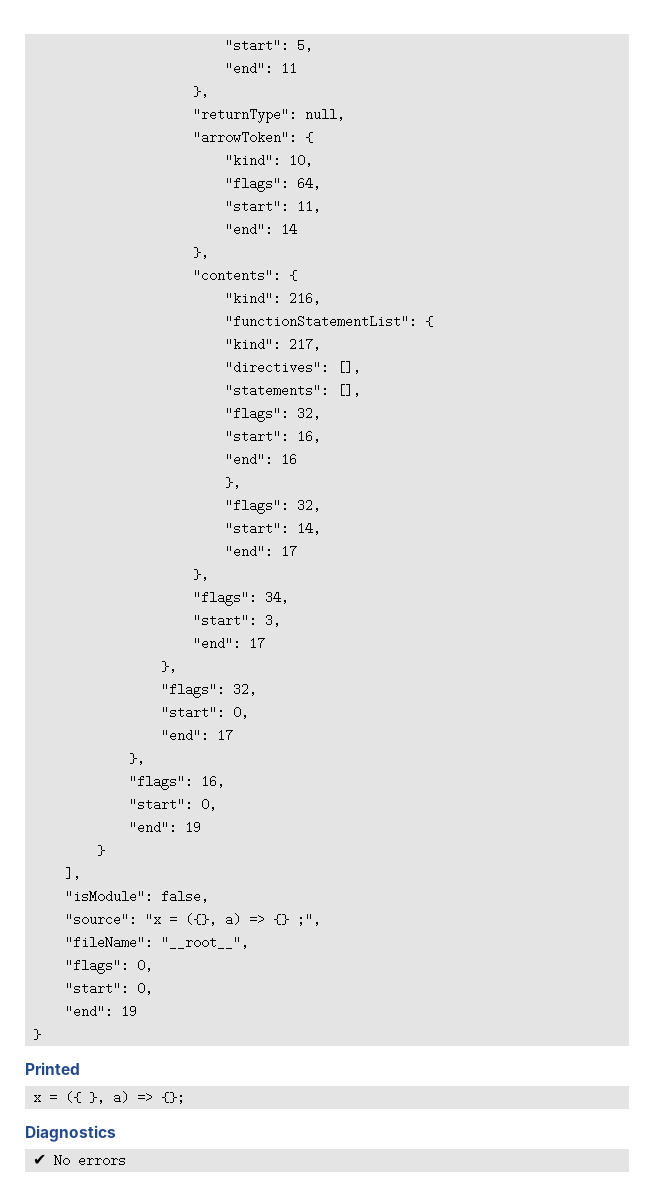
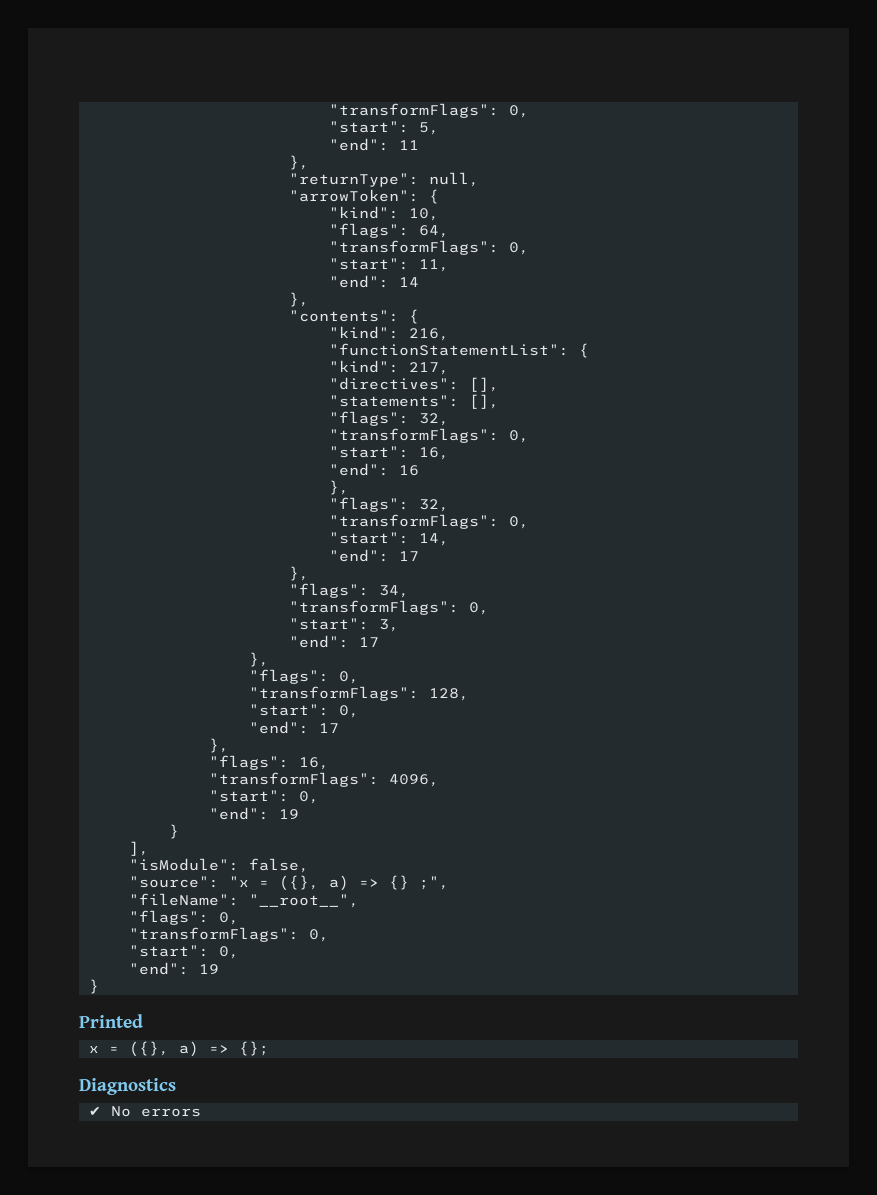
(225, 45) none -> [328,103,529,118] "transformFlags": 0, //
(322, 183) none -> [328,240,529,255] // "transformFlags": 0,
(322, 413) none -> [328,428,529,443] // "transformFlags": 0,
(322, 505) none -> [328,514,529,529] // "transformFlags": 0,
(290, 597) none -> [288,600,489,615] // "transformFlags": 0,
[233,683,258,696] 32, -> [338,671,359,684] [248,686,469,701] 0, // "transformFlags": 128,
(226, 781) none -> [208,772,439,787] // "transformFlags": 4096,
(154, 965) none -> [128,927,329,942] // "transformFlags": 0,
[65,1091,106,1104] ({ }, -> [128,1041,169,1057] ({},

